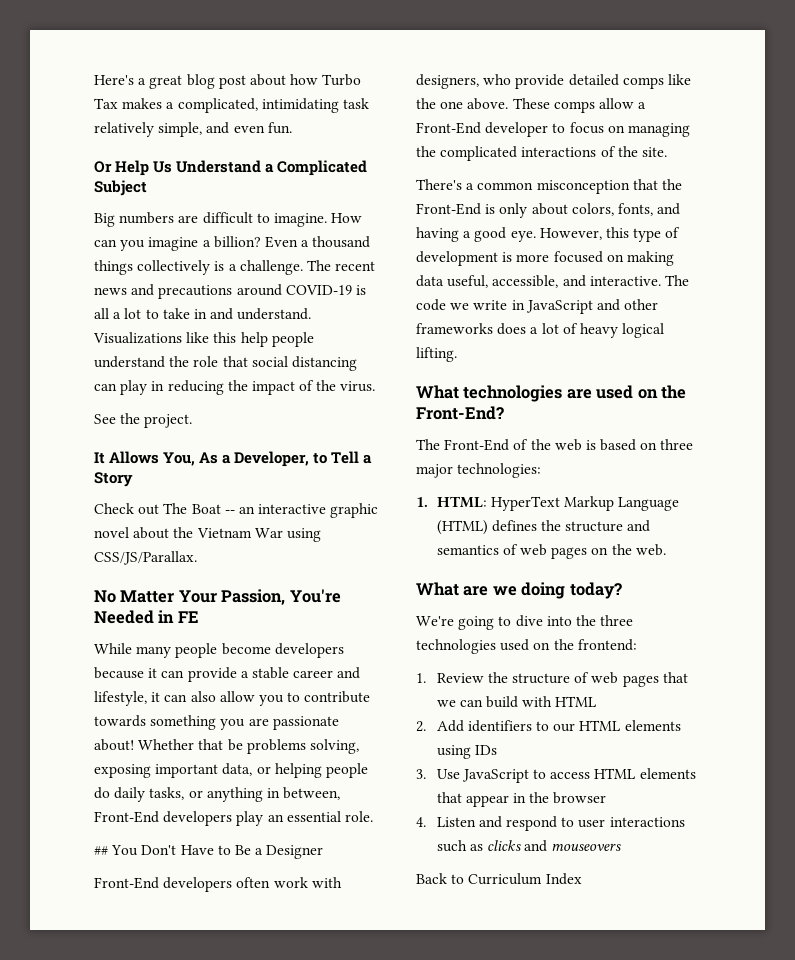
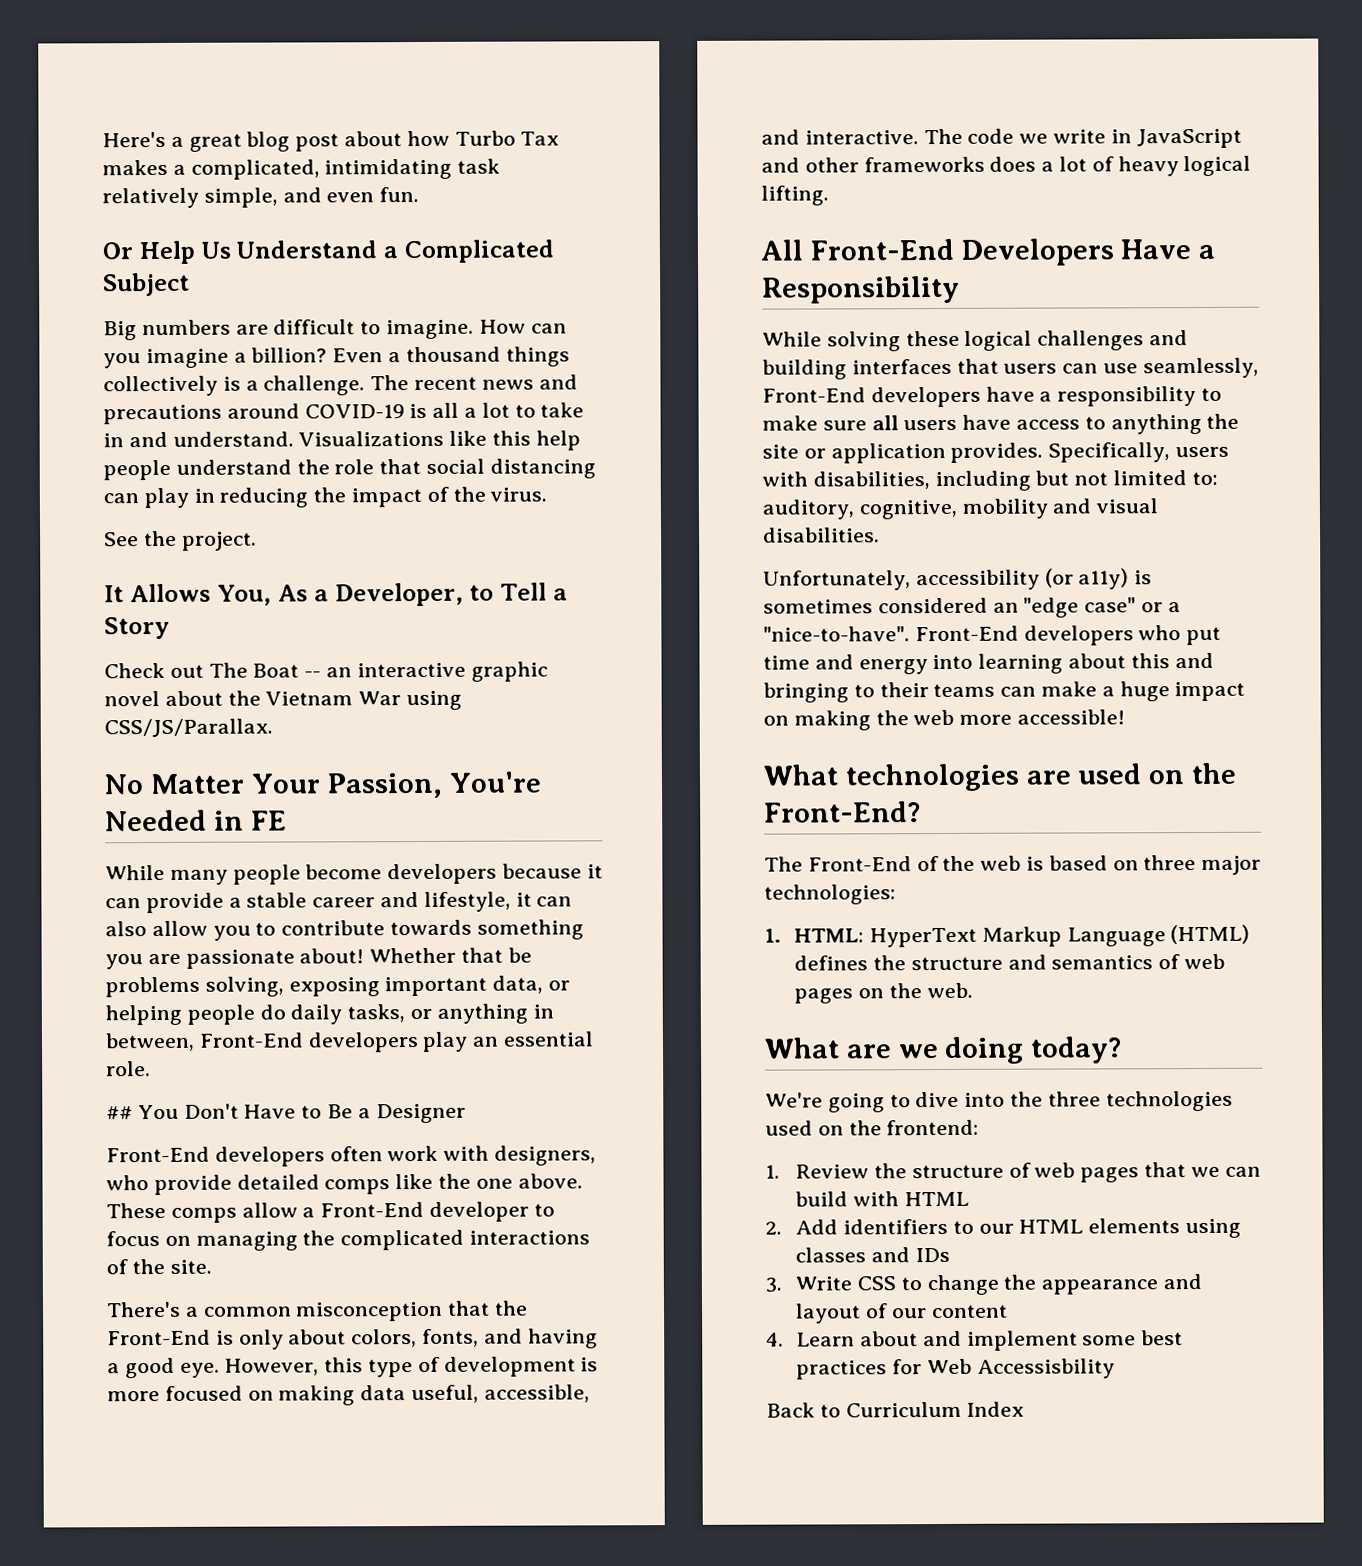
(457, 354) none -> [760,238,1216,266] [762,275,960,304] [762,330,1189,352] [762,357,1259,380] [762,386,1223,408] [762,413,1240,435] [762,442,1230,464] [762,470,1218,492] [762,498,1159,520] [763,527,880,543] [763,568,1153,591] [763,597,1181,618] [763,625,1222,646] [763,652,1214,675] [763,681,1246,703] [763,709,1126,731] // All Front-End Developers Have a Responsibility // While solving these logical challenges and building interfaces that users can use seamlessly, Front-End developers have a responsibility to make sure all users have access to anything the site or application provides. Specifically, users with disabilities, including but not limited to: auditory, cognitive, mobility and visual disabilities. // Unfortunately, accessibility (or a11y) is sometimes considered an "edge case" or a "nice-to-have". Front-End developers who put time and energy into learning about this and bringing to their teams can make a huge impact on making the web more accessible!
(471, 752) none -> [795,1247,910,1263] classes and
[436,768,696,783] [436,792,607,807] [416,816,685,831] [436,840,622,852] Use JavaScript to access HTML elements that appear in the browser // 4. Listen and respond to user interactions such as clicks and mouseovers -> [795,1274,1202,1296] [795,1303,1008,1324] [766,1330,1184,1351] [796,1358,1115,1380] Write CSS to change the appearance and layout of our content // 4. Learn about and implement some best practices for Web Accessisbility

